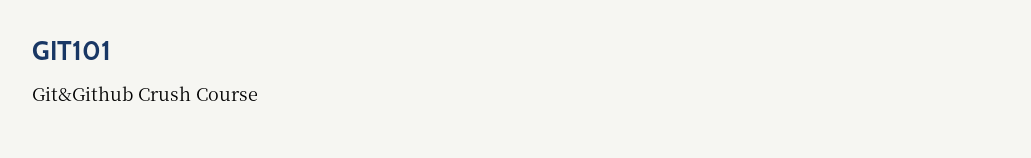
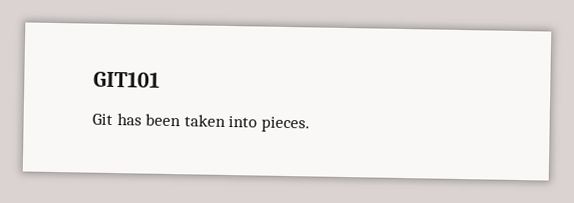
[32,86,258,101] Git&Github Crush Course -> [92,113,310,133] Git has been taken into pieces.

